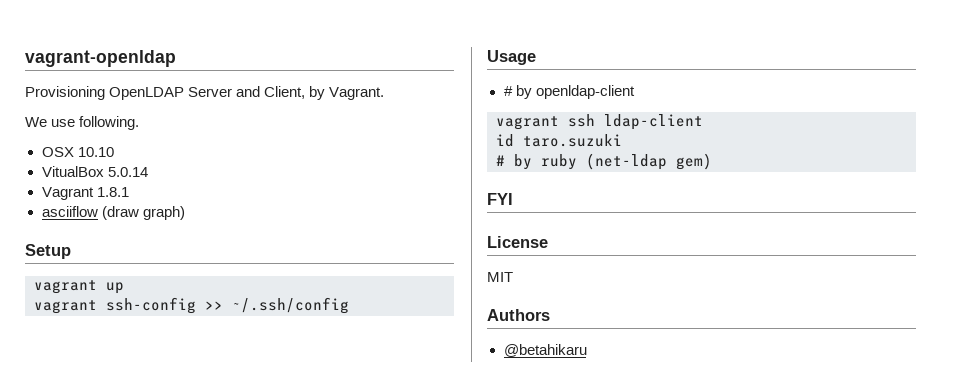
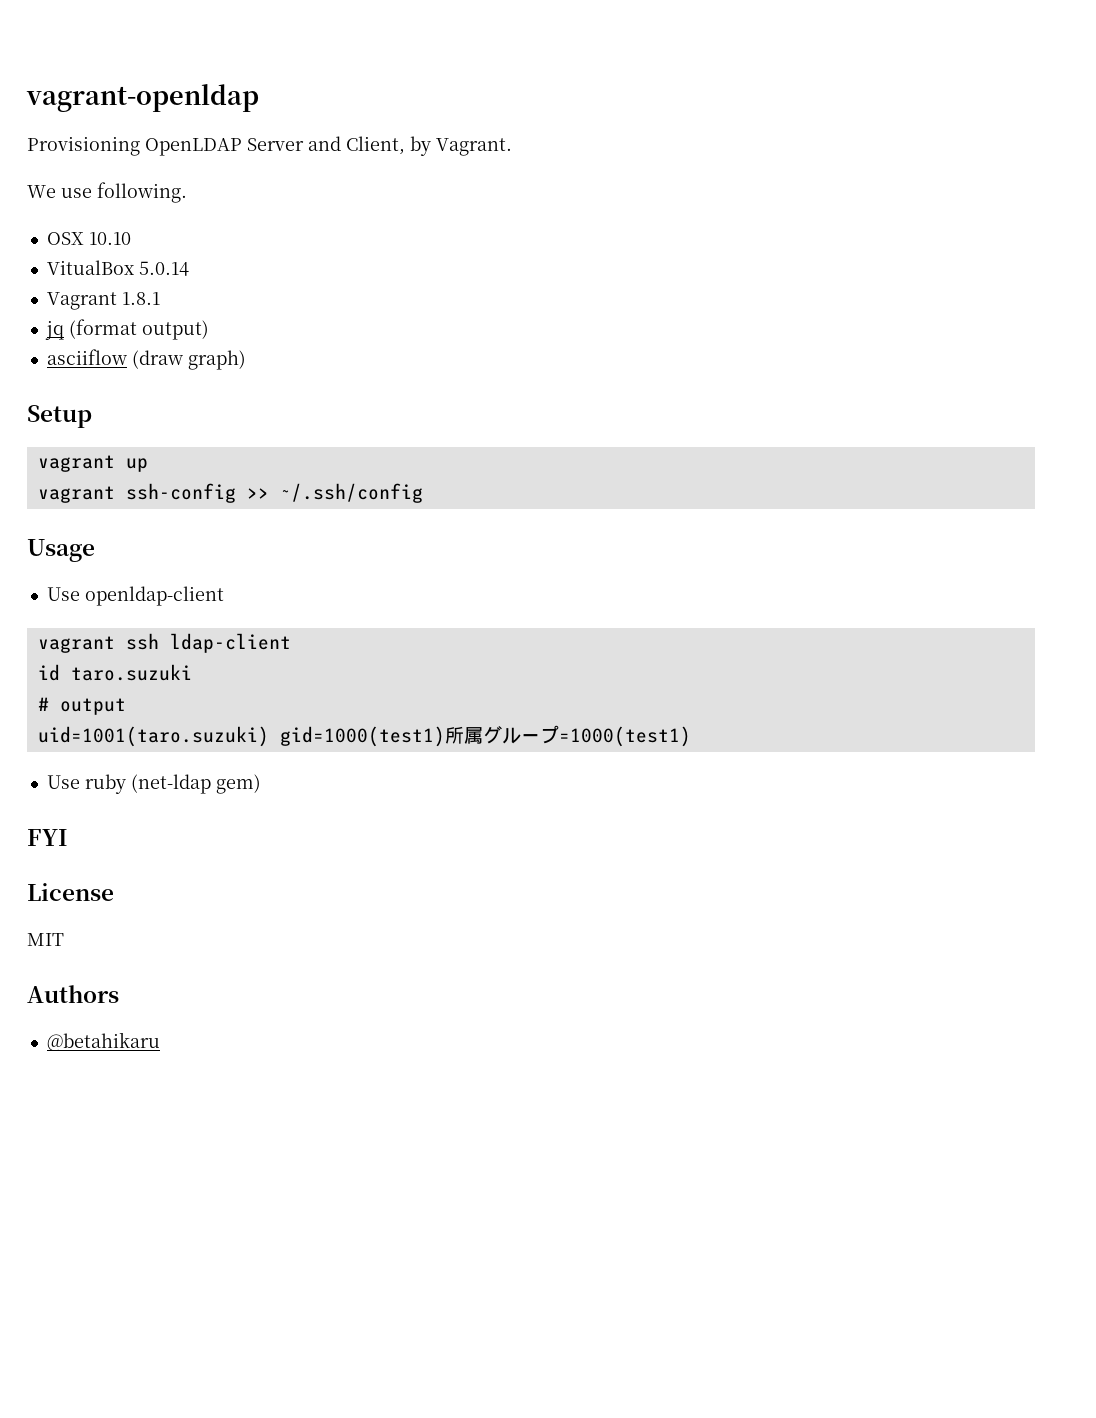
(129, 192) none -> [44,319,209,340] // jq (format output)
[503,85,532,99] # by -> [46,587,80,601] Use
[514,154,532,170] by -> [59,698,126,715] [37,725,691,747] [46,775,80,789] output // uid=1001(taro.suzuki) gid=1000(test1)所属グループ=1000(test1) // Use

